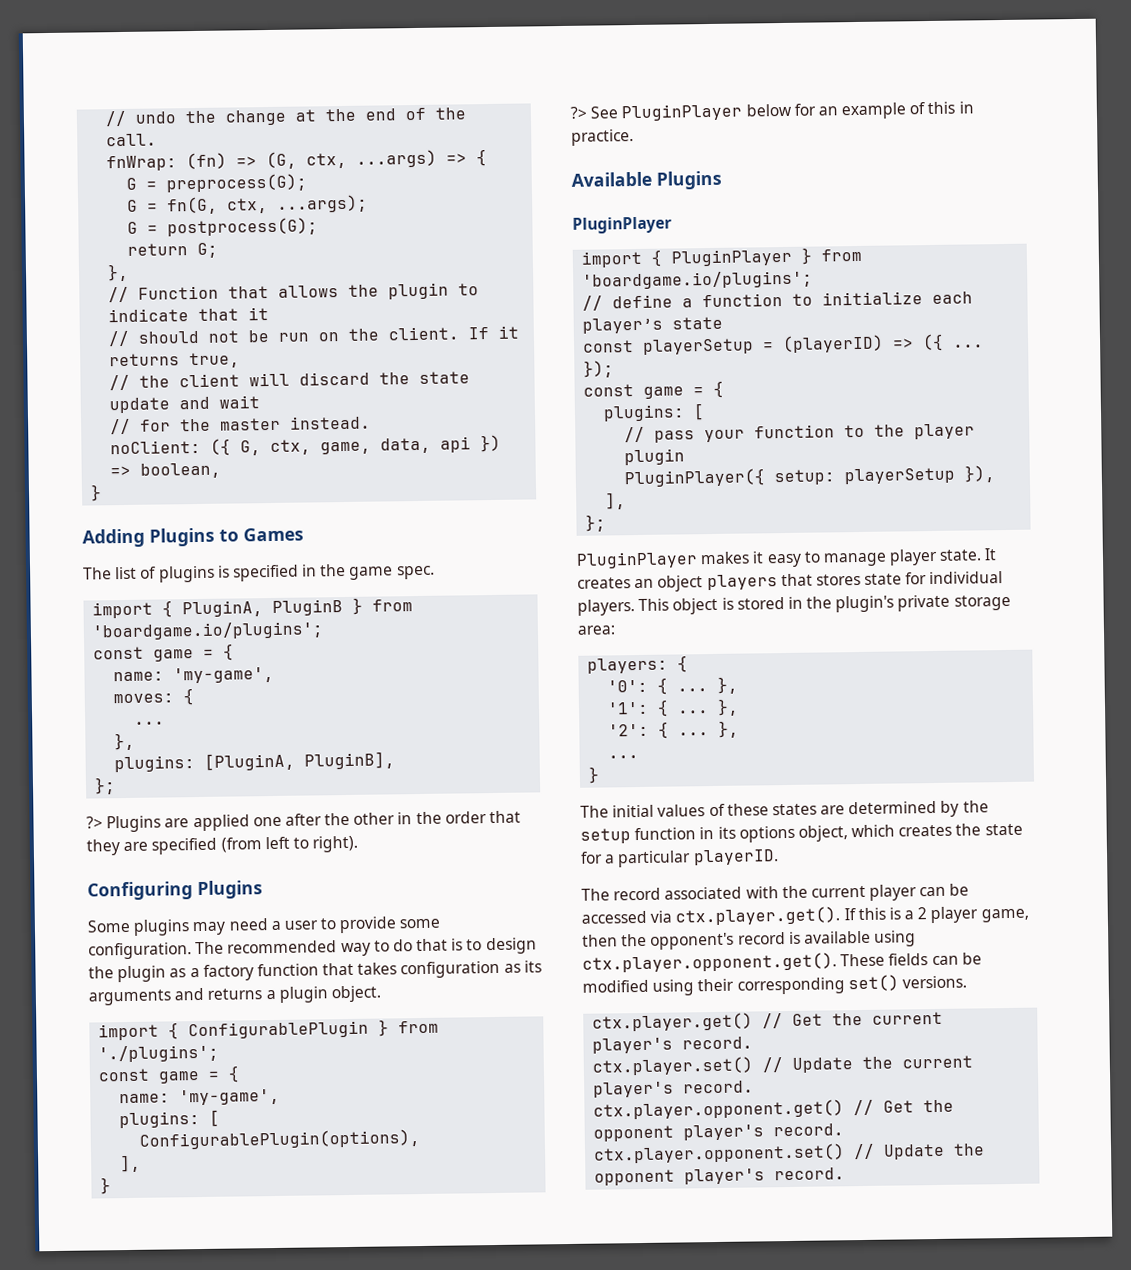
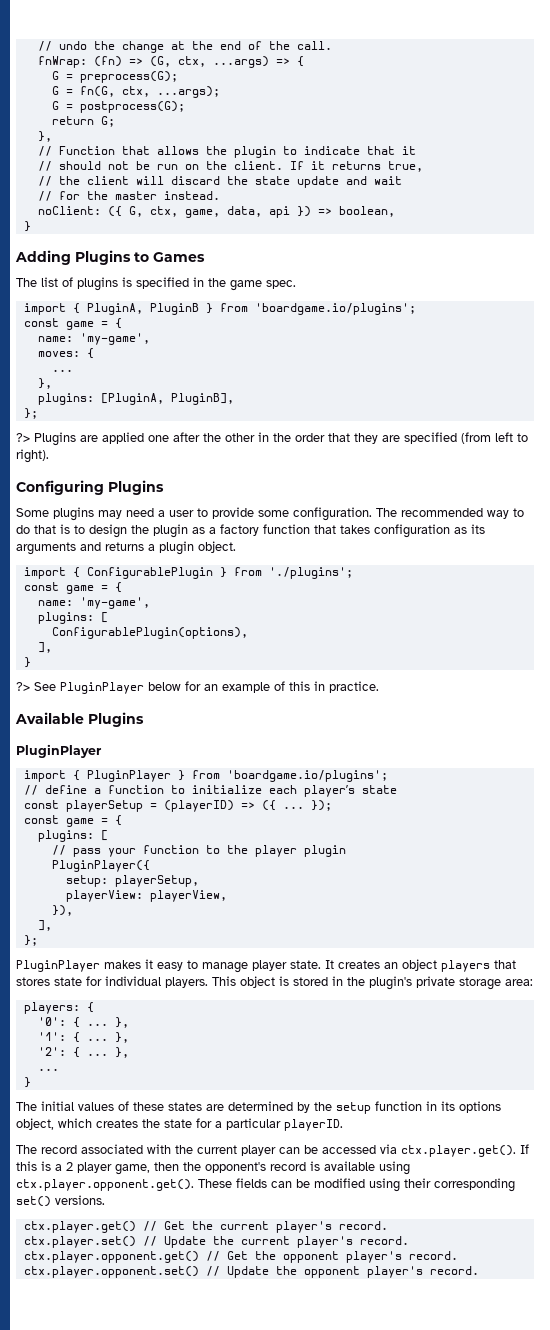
[774,467,956,486] setup: playerSetup -> [65,875,199,887] [65,890,227,902] // setup: playerSetup, // playerView: playerView, //

